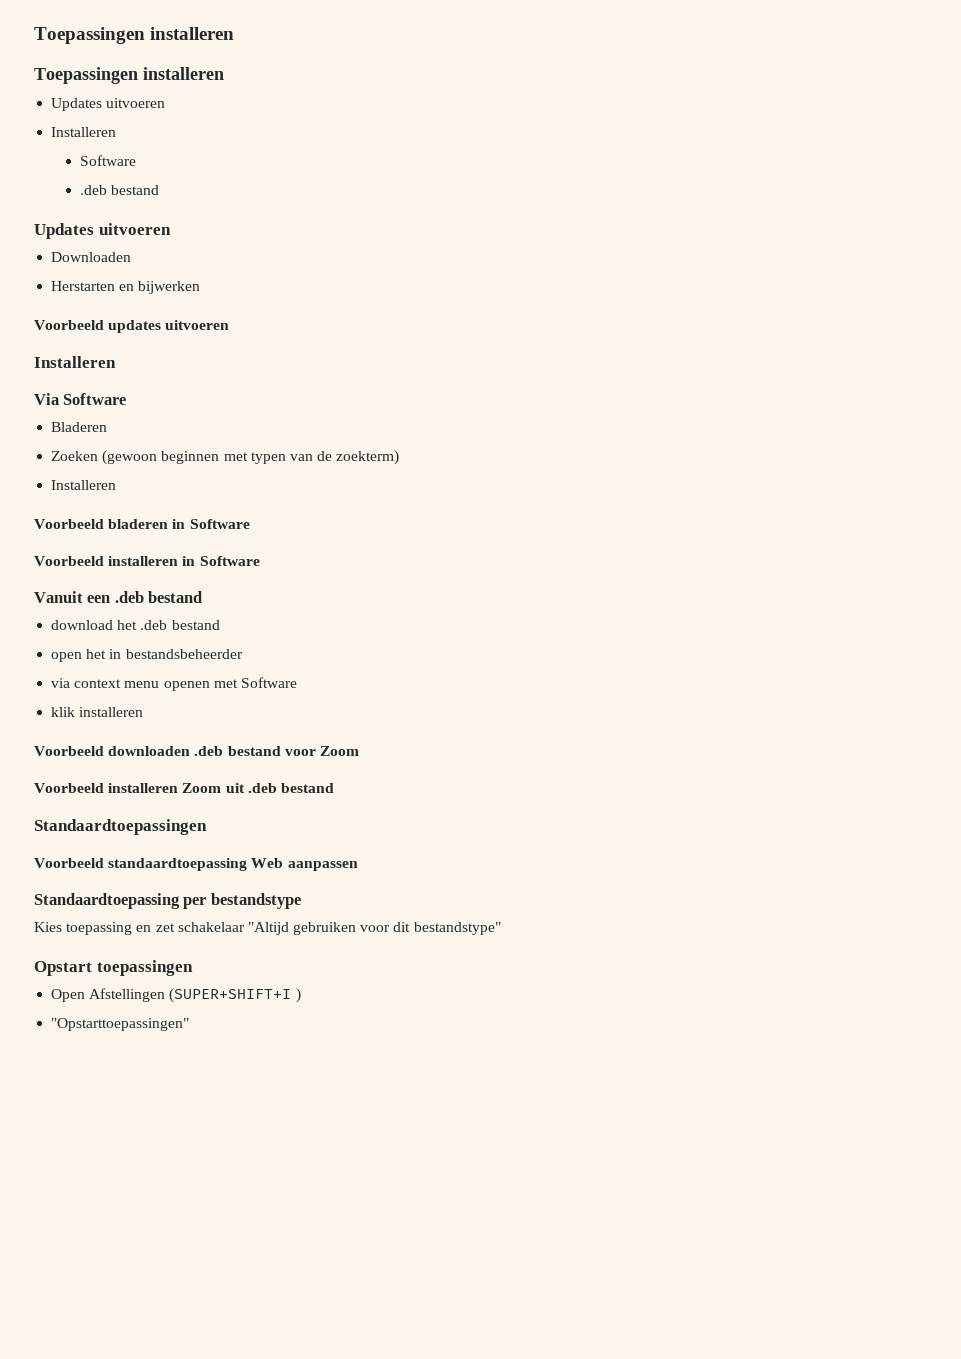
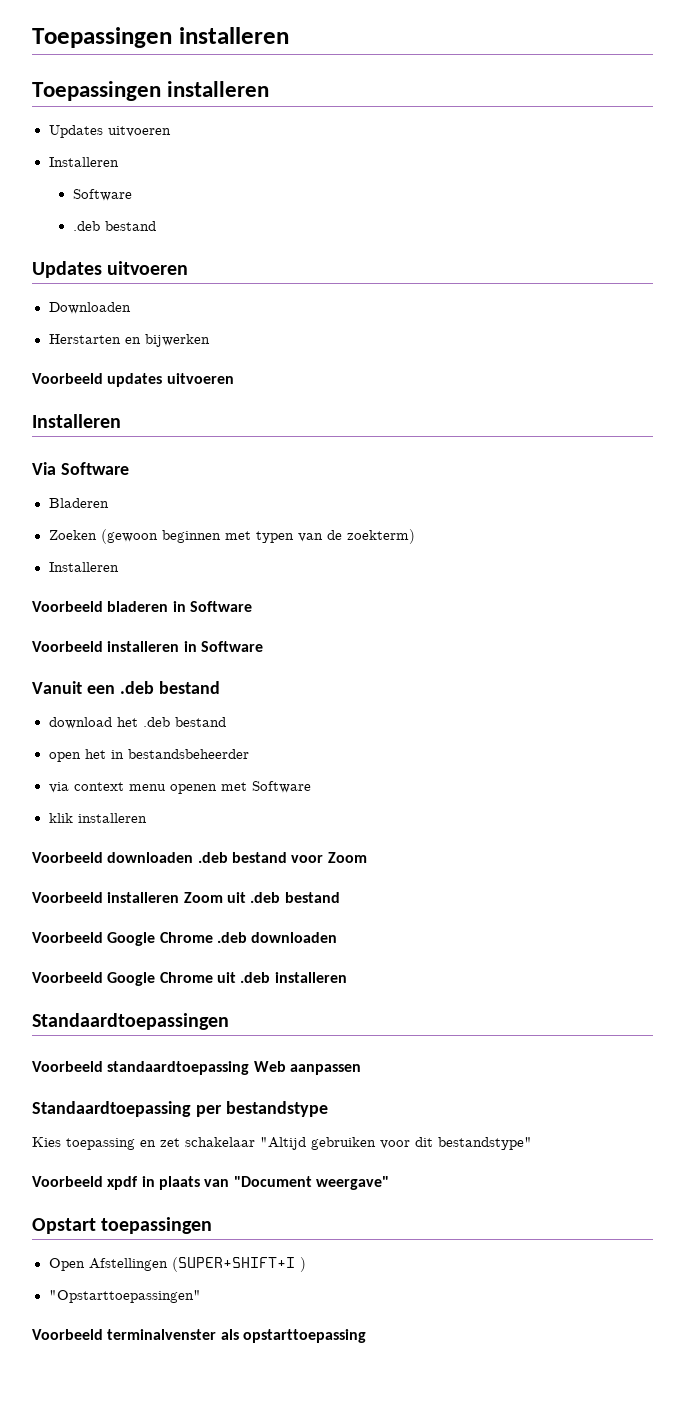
(334, 788) none -> [32,932,338,946] [32,972,347,986] // Voorbeeld Google Chrome .deb downloaden // Voorbeeld Google Chrome uit .deb installeren
(501, 928) none -> [32,1176,389,1190] // Voorbeeld xpdf in plaats van "Document weergave"
(190, 1024) none -> [32,1329,366,1343] // Voorbeeld terminalvenster als opstarttoepassing

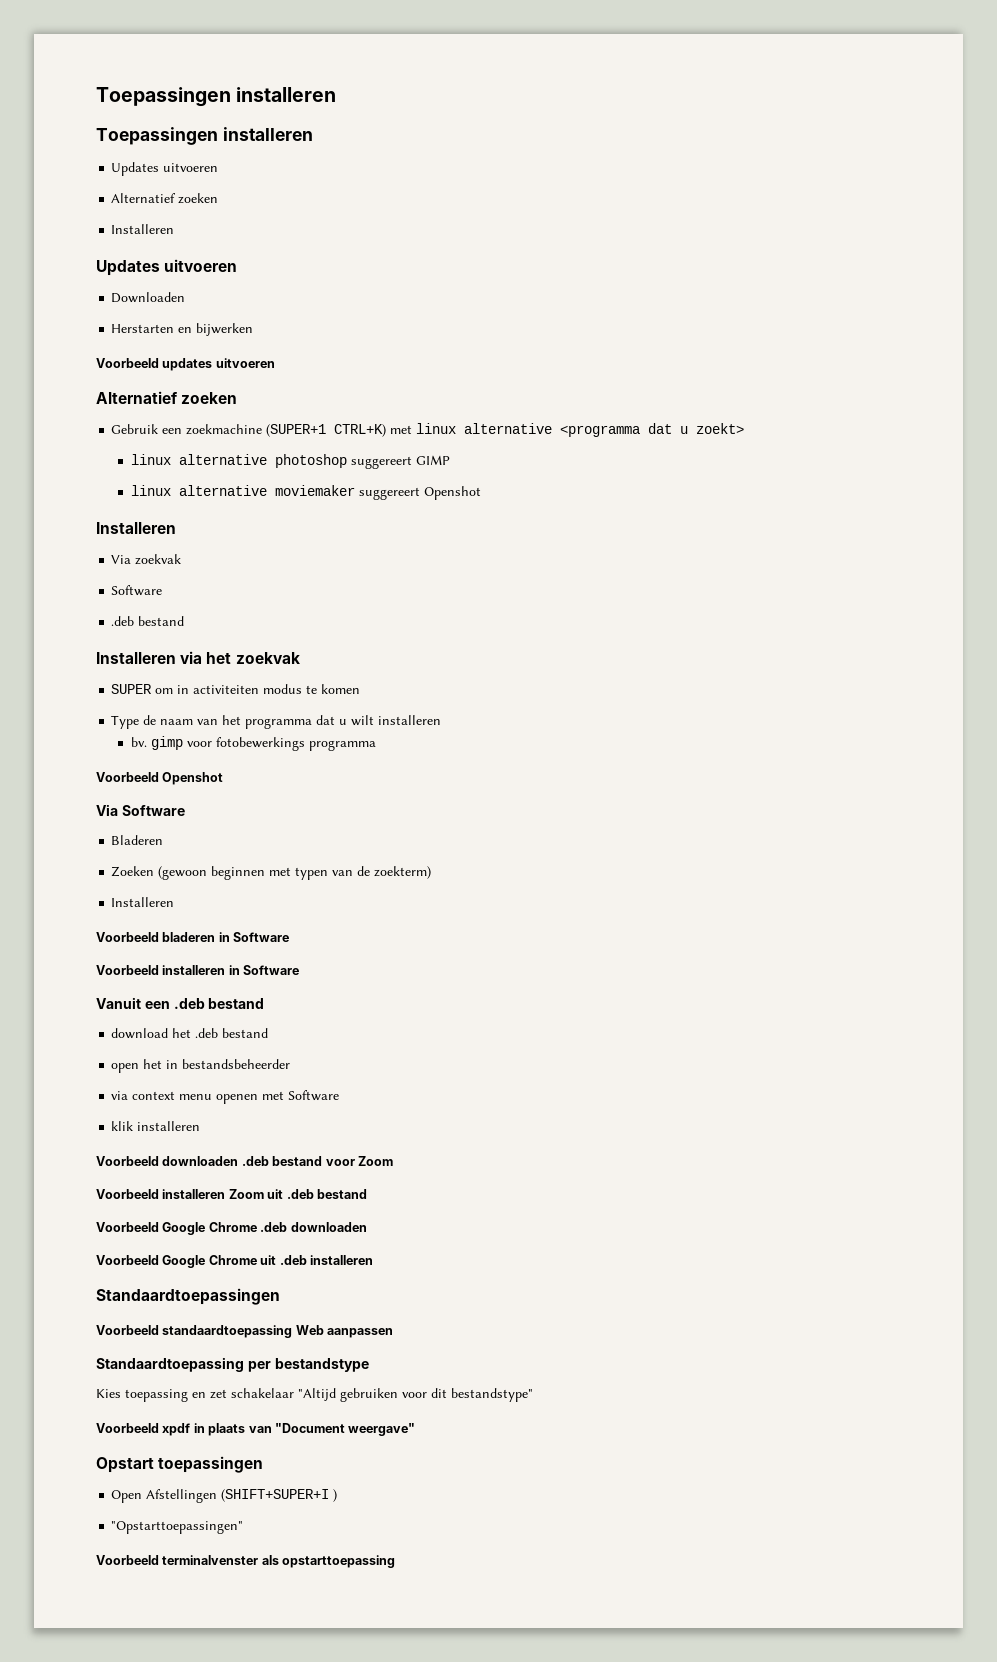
[48,157,119,167] [72,189,132,201] [72,221,156,231] // Installeren // Software // .deb bestand -> [111,193,219,204] [111,224,175,234] // Alternatief zoeken // Installeren
[32,414,121,428] Installeren -> [96,391,238,404] [111,423,745,437] [130,454,450,469] [130,485,481,500] [96,522,176,534] [111,554,182,565] [111,585,163,596] [111,616,185,626] [96,651,300,664] [111,684,361,694] [111,715,442,729] [130,736,376,751] [96,772,224,785] Alternatief zoeken // Gebruik een zoekmachine (SUPER+1 CTRL+K) met linux alternative <programma dat u zoekt> // linux alternative photoshop suggereert GIMP // linux alternative moviemaker suggereert Openshot // Installeren // Via zoekvak // Software // .deb bestand // Installeren via het zoekvak // SUPER om in activiteiten modus te komen // Type de naam van het programma dat u wilt installeren // bv. gimp voor fotobewerkings programma // Voorbeeld Openshot
[171,1257,295,1272] (SUPER+SHIFT+I -> [221,1489,330,1502] (SHIFT+SUPER+I

